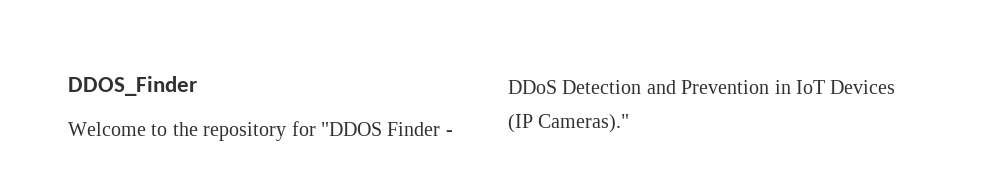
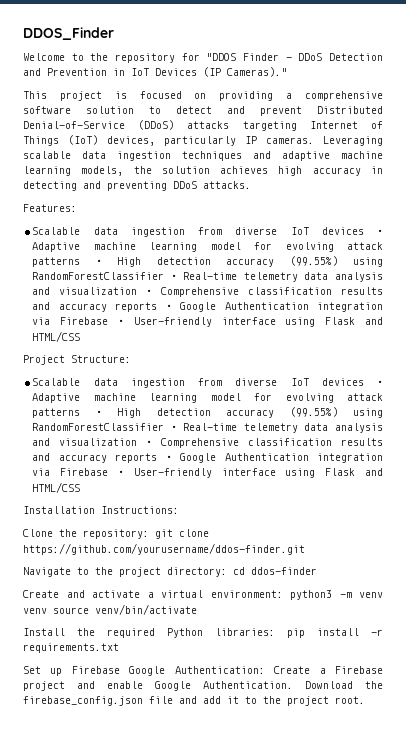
(630, 123) none -> [23,91,383,101] [23,106,383,116] [23,120,383,131] [23,135,383,146] [23,151,383,161] [23,166,383,176] [23,181,251,191] [23,204,77,212] [32,227,383,237] [32,242,383,252] [32,256,383,267] [32,272,383,282] [32,287,383,297] [32,302,383,312] [32,317,383,327] [32,331,81,342] [23,355,131,365] [32,378,383,388] [32,393,383,403] [32,407,383,418] [32,423,383,433] [32,438,383,448] [32,453,383,463] [32,468,383,478] [32,482,81,493] [23,506,179,514] [23,529,209,539] [23,543,305,555] [23,567,317,577] [23,590,383,600] [23,604,197,615] [23,628,383,638] [23,643,119,653] [23,666,383,676] [23,681,383,691] [23,696,365,706] // This project is focused on providing a comprehensive software solution to detect and prevent Distributed Denial-of-Service (DDoS) attacks targeting Internet of Things (IoT) devices, particularly IP cameras. Leveraging scalable data ingestion techniques and adaptive machine learning models, the solution achieves high accuracy in detecting and preventing DDoS attacks. // Features: // Scalable data ingestion from diverse IoT devices • Adaptive machine learning model for evolving attack patterns • High detection accuracy (99.55%) using RandomForestClassifier • Real-time telemetry data analysis and visualization • Comprehensive classification results and accuracy reports • Google Authentication integration via Firebase • User-friendly interface using Flask and HTML/CSS // Project Structure: // Scalable data ingestion from diverse IoT devices • Adaptive machine learning model for evolving attack patterns • High detection accuracy (99.55%) using RandomForestClassifier • Real-time telemetry data analysis and visualization • Comprehensive classification results and accuracy reports • Google Authentication integration via Firebase • User-friendly interface using Flask and HTML/CSS // Installation Instructions: // Clone the repository: git clone https://github.com/yourusername/ddos-finder.git // Navigate to the project directory: cd ddos-finder // Create and activate a virtual environment: python3 -m venv venv source venv/bin/activate // Install the required Python libraries: pip install -r requirements.txt // Set up Firebase Google Authentication: Create a Firebase project and enable Google Authentication. Download the firebase_config.json file and add it to the project root.

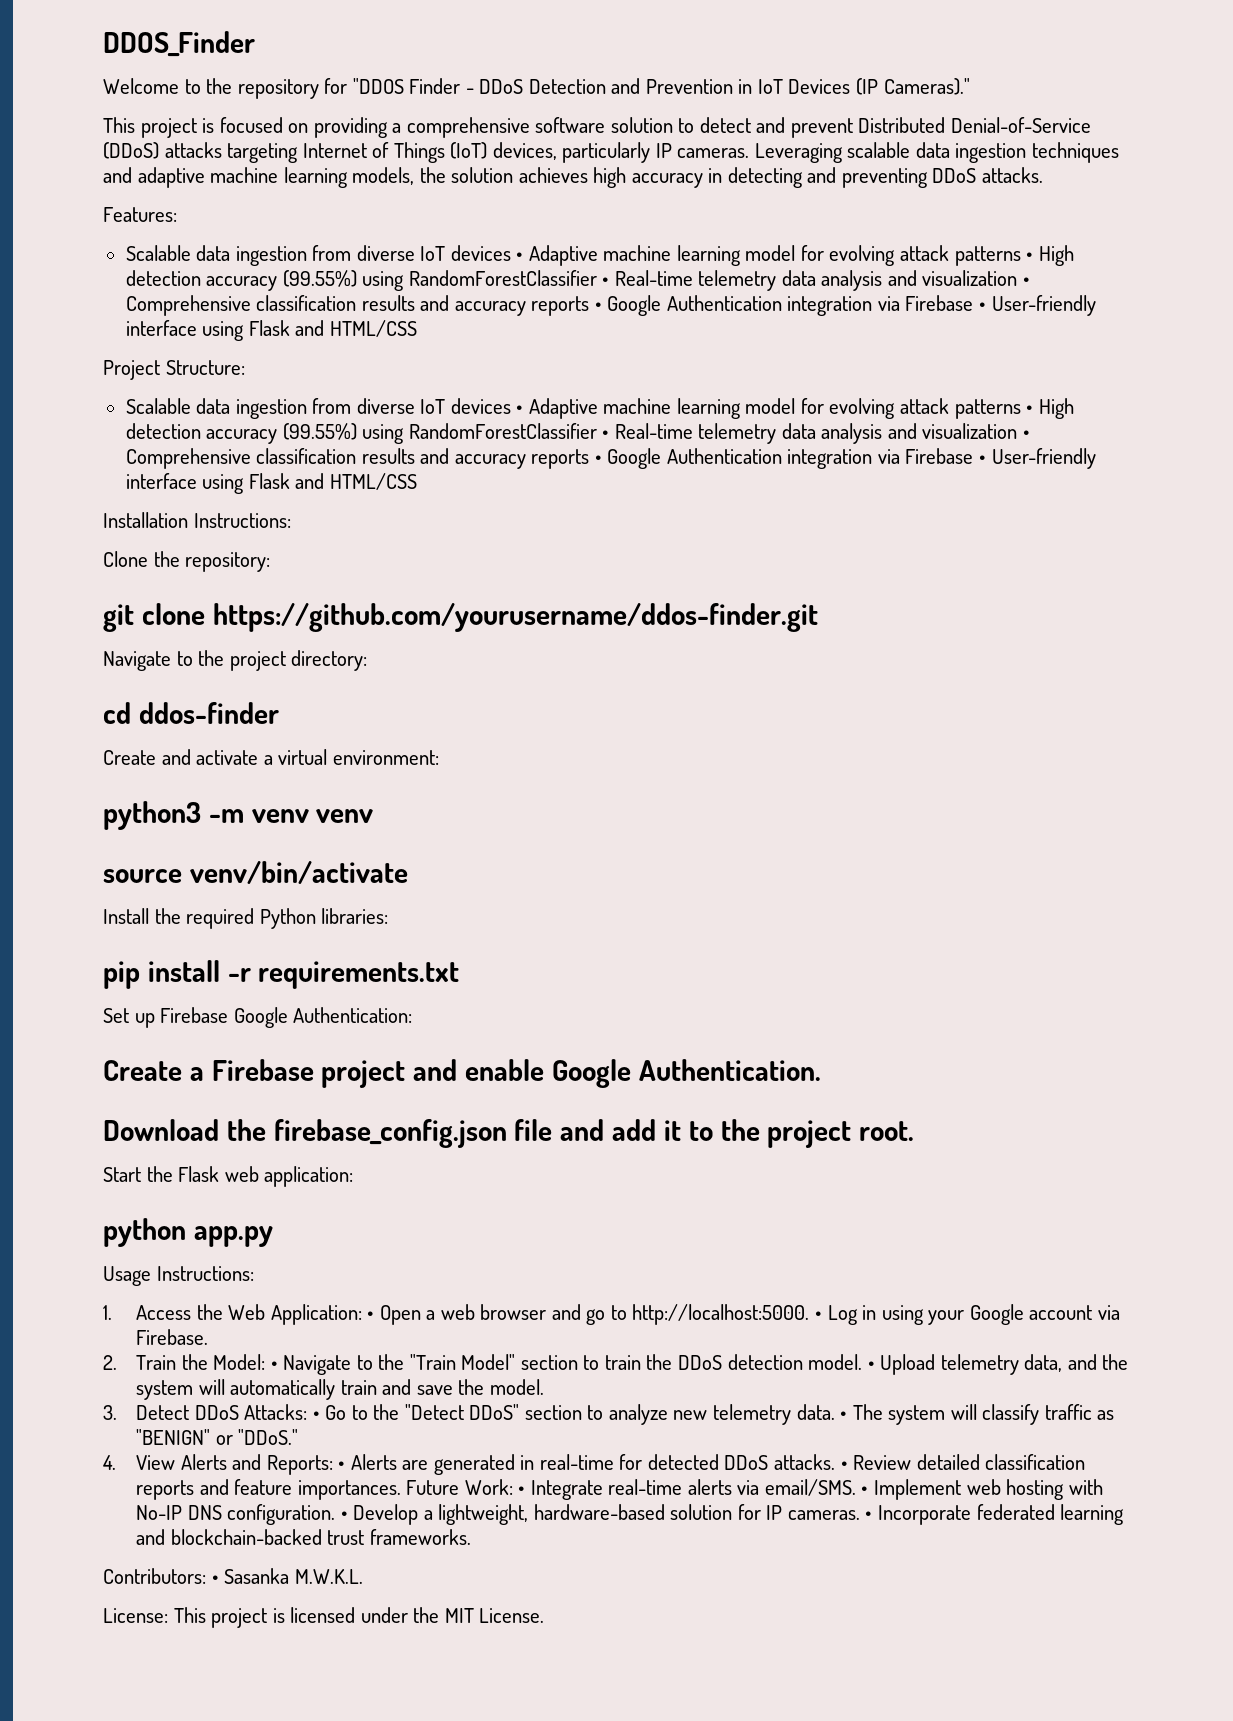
(149, 534) none -> (271, 562) //
(227, 572) none -> (368, 660) //
(283, 594) none -> (439, 757) //
(47, 611) none -> (374, 816) //
(275, 632) none -> (389, 916) //
(265, 670) none -> (413, 1015) //
(293, 685) none -> (821, 1070) //
(365, 700) none -> [103,1166,354,1187] [103,1218,273,1247] [103,1266,254,1286] [103,1304,1120,1325] [136,1329,209,1345] [103,1354,1129,1375] [136,1379,544,1400] [103,1404,1115,1425] [136,1429,299,1445] [103,1454,1086,1475] [136,1479,1103,1500] [136,1504,1125,1525] [136,1529,471,1545] [103,1568,363,1584] [103,1607,545,1628] // Start the Flask web application: // python app.py // Usage Instructions: // 1. Access the Web Application: • Open a web browser and go to http://localhost:5000. • Log in using your Google account via Firebase. // 2. Train the Model: • Navigate to the "Train Model" section to train the DDoS detection model. • Upload telemetry data, and the system will automatically train and save the model. // 3. Detect DDoS Attacks: • Go to the "Detect DDoS" section to analyze new telemetry data. • The system will classify traffic as "BENIGN" or "DDoS." // 4. View Alerts and Reports: • Alerts are generated in real-time for detected DDoS attacks. • Review detailed classification reports and feature importances. Future Work: • Integrate real-time alerts via email/SMS. • Implement web hosting with No-IP DNS configuration. • Develop a lightweight, hardware-based solution for IP cameras. • Incorporate federated learning and blockchain-backed trust frameworks. // Contributors: • Sasanka M.W.K.L. // License: This project is licensed under the MIT License.

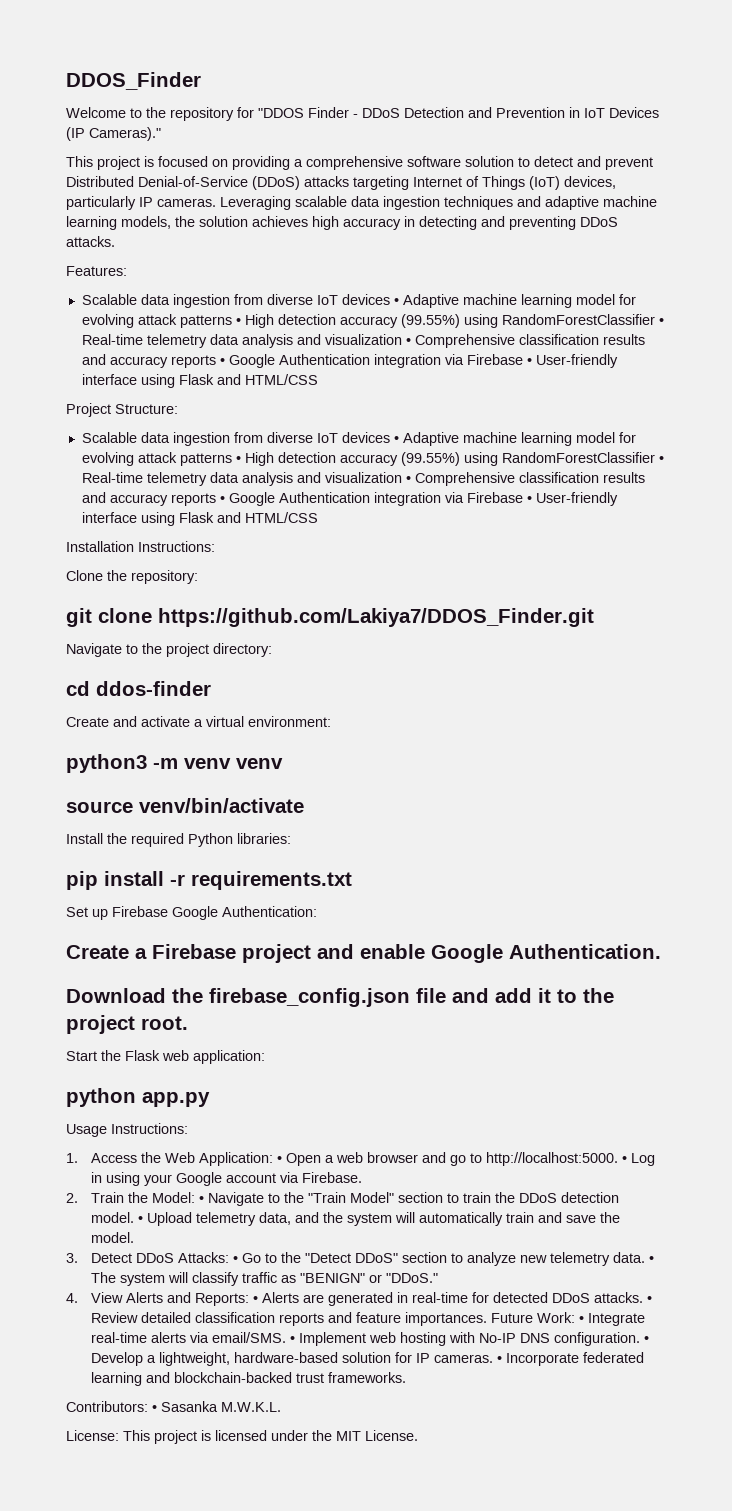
[212,603,818,632] https://github.com/yourusername/ddos-finder.git -> [158,608,594,627] https://github.com/Lakiya7/DDOS_Finder.git

